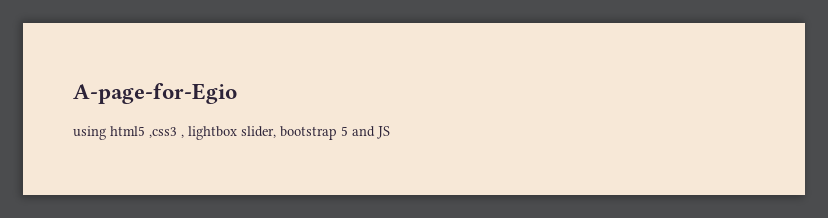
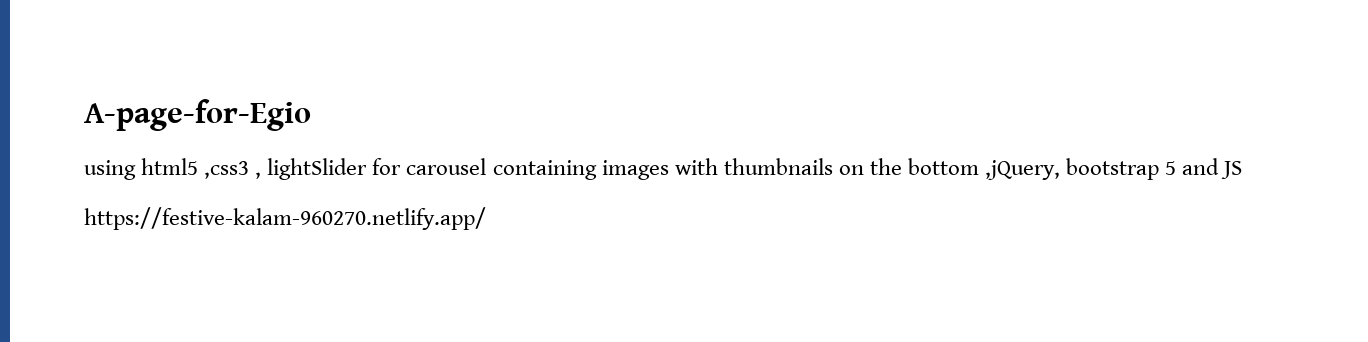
[188,126,276,140] lightbox slider, -> [267,158,1061,180] lightSlider for carousel containing images with thumbnails on the bottom ,jQuery,
(390, 132) none -> [84,207,486,230] // https://festive-kalam-960270.netlify.app/

